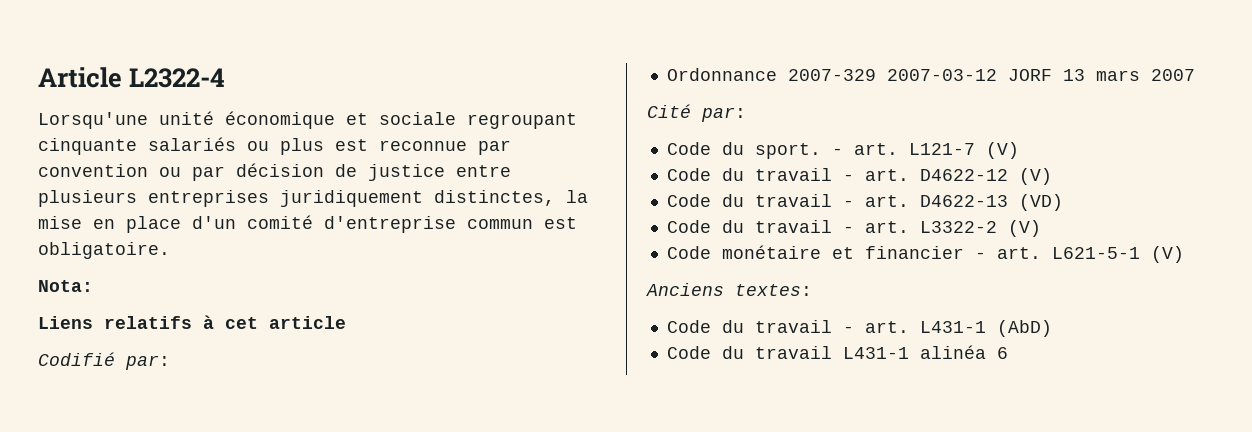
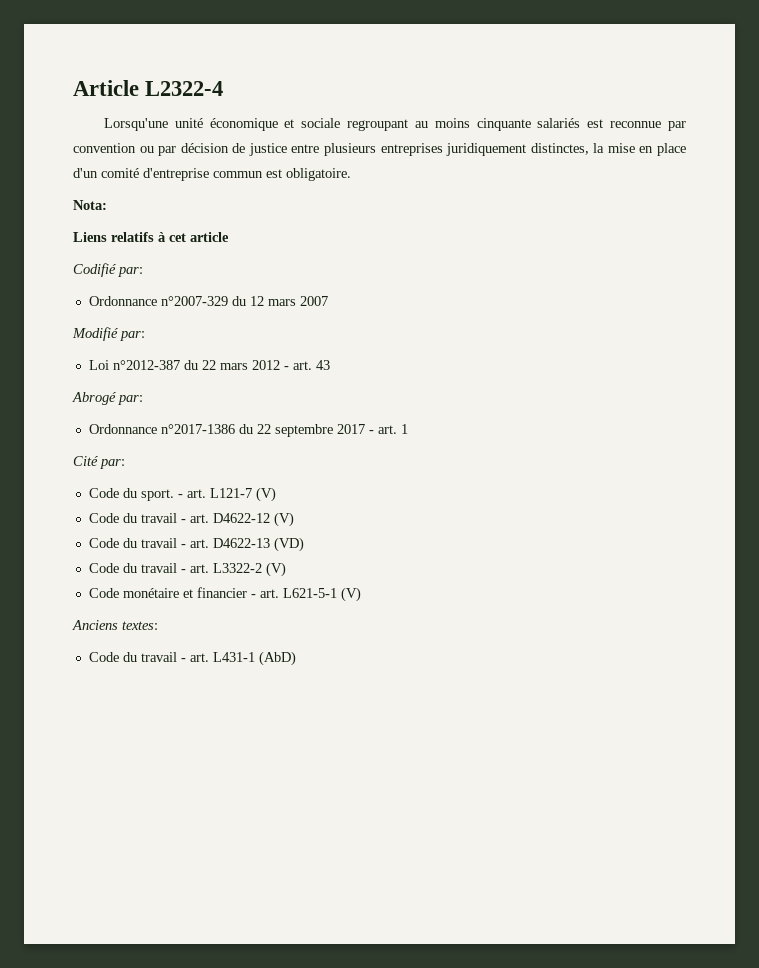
[38,137,324,155] cinquante salariés ou plus -> [414,118,581,131] au moins cinquante salariés
[787,69,1195,81] 2007-329 2007-03-12 JORF 13 mars 2007 -> [160,296,328,306] [72,327,145,341] [88,360,330,370] [72,392,143,405] [88,424,408,437] n°2007-329 du 12 mars 2007 // Modifié par: // Loi n°2012-387 du 22 mars 2012 - art. 43 // Abrogé par: // Ordonnance n°2017-1386 du 22 septembre 2017 - art. 1
[666,345,1008,359] // Code du travail L431-1 alinéa 6 -> (296, 658) none

